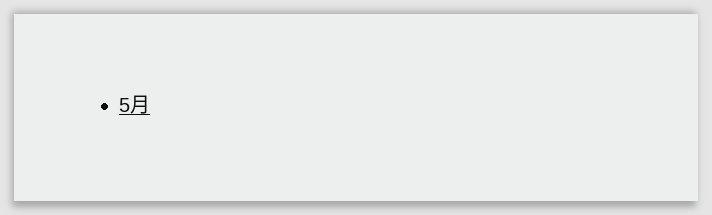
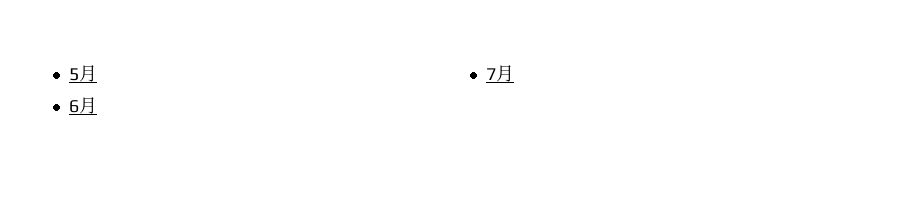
(150, 104) none -> [68,97,97,114] [485,65,514,82] // 6月 // 7月

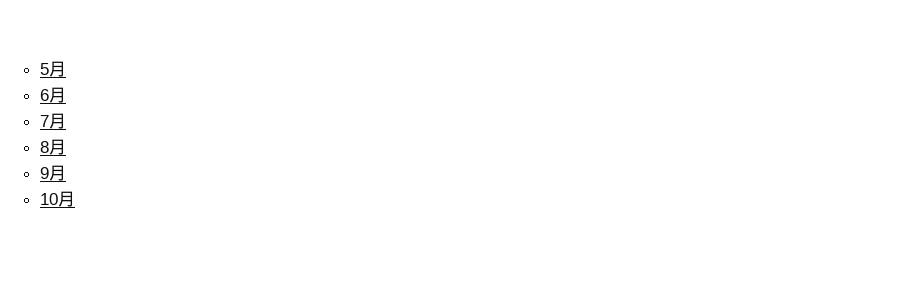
(514, 73) none -> [39,139,66,155] [39,165,66,181] [39,191,75,207] // 8月 // 9月 // 10月

